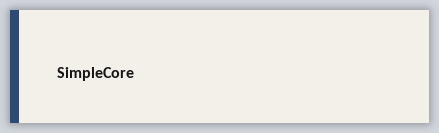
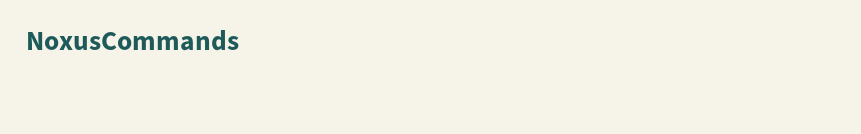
[57,67,134,81] SimpleCore -> [26,30,239,51] NoxusCommands

